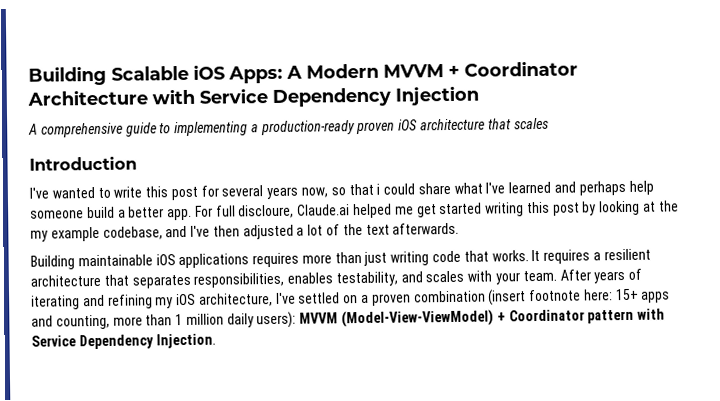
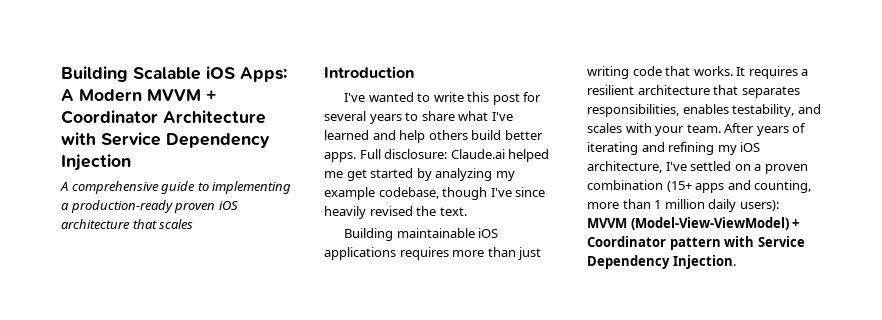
[301,183,416,198] now, so that i could -> [405,112,419,121] to
[578,180,654,196] [30,204,295,221] perhaps help someone build a better app. For full discloure, -> [399,130,543,143] [324,149,448,162] help others build better apps. Full disclosure:
[485,200,679,217] [30,222,460,242] writing this post by looking at the my example codebase, and I've then adjusted a lot of the text afterwards. -> [416,168,515,181] [324,187,546,200] [324,206,467,219] by analyzing my example codebase, though I've since heavily revised the text.
[488,288,639,306] (insert footnote here: 15+ -> [666,181,692,192] (15+

